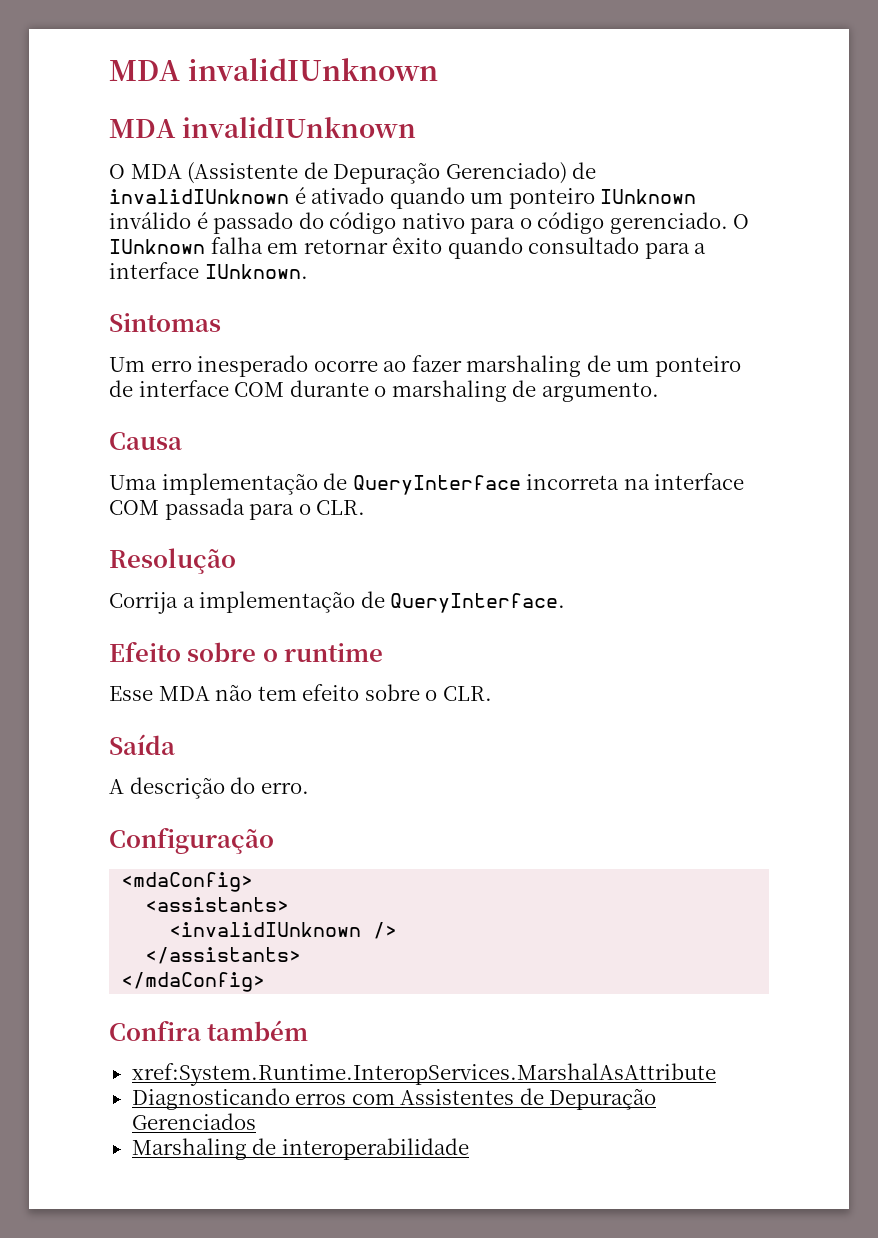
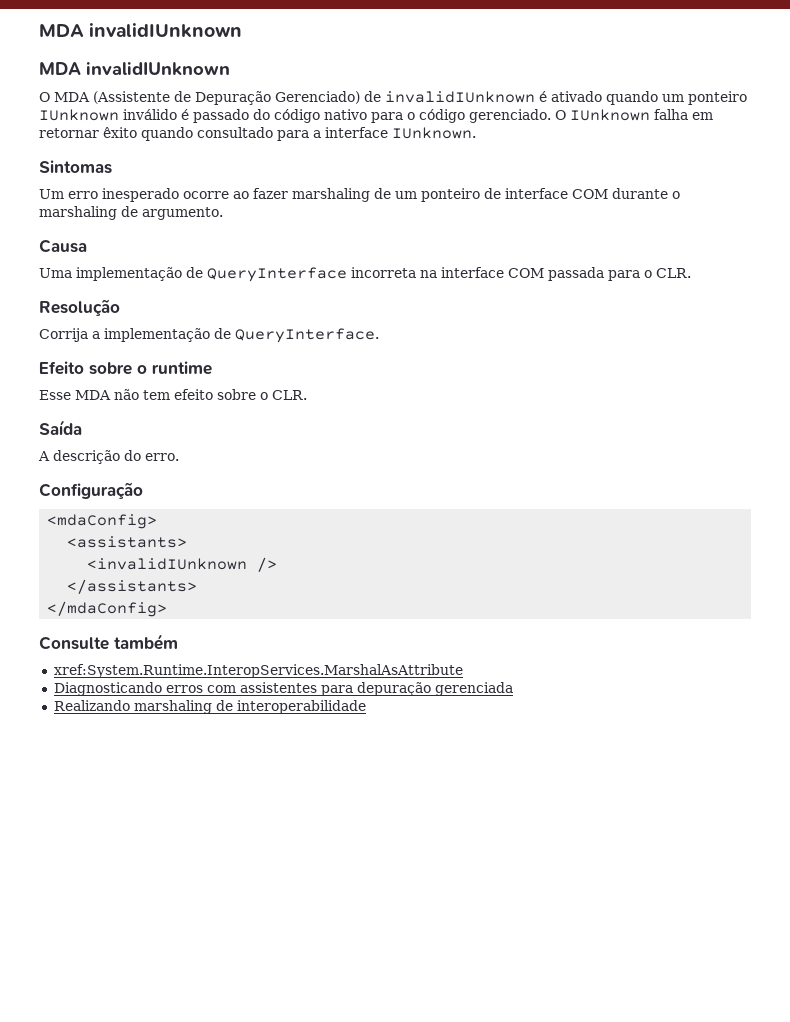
[109,1020,201,1041] Confira -> [39,636,109,650] Consulte
[400,1088,657,1110] [131,1113,256,1130] [131,1138,247,1160] Assistentes de Depuração Gerenciados // Marshaling -> [239,682,513,696] [53,700,212,714] assistentes para depuração gerenciada // Realizando marshaling

